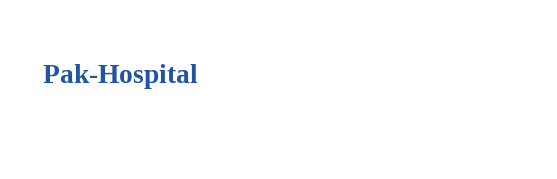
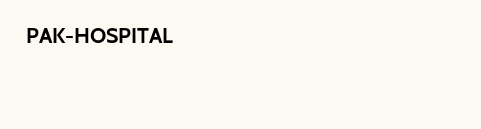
[43,64,198,89] Pak-Hospital -> [26,28,173,43] PAK-HOSPITAL

